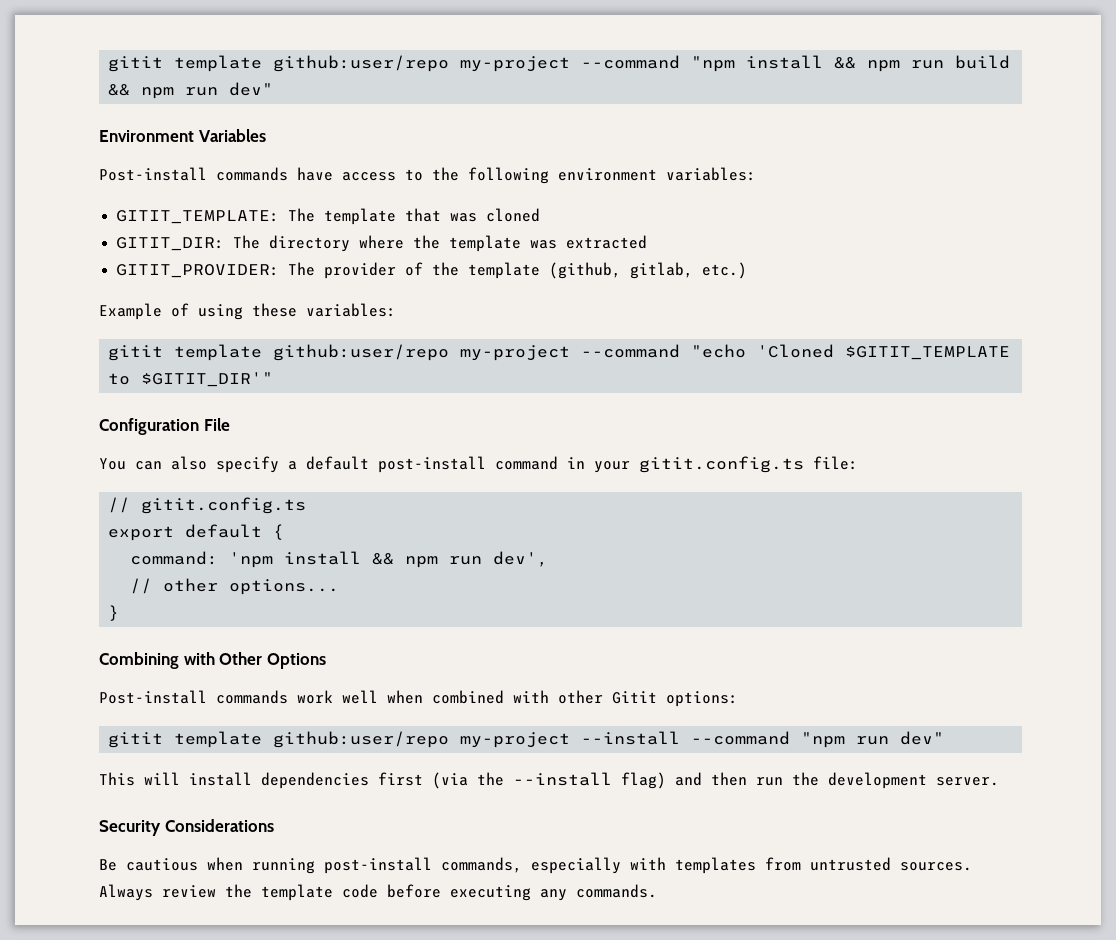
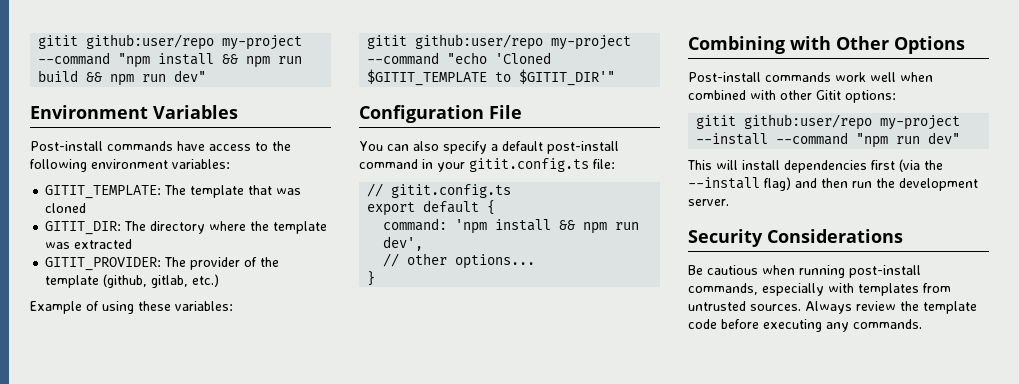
[108,55,263,72] gitit template -> [38,35,79,49] gitit
[174,344,263,361] template -> (408, 42) none
[174,731,263,748] template -> (737, 122) none

